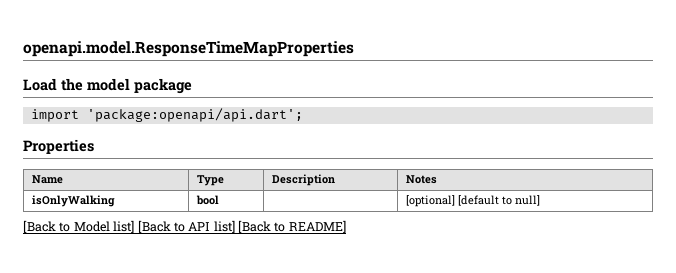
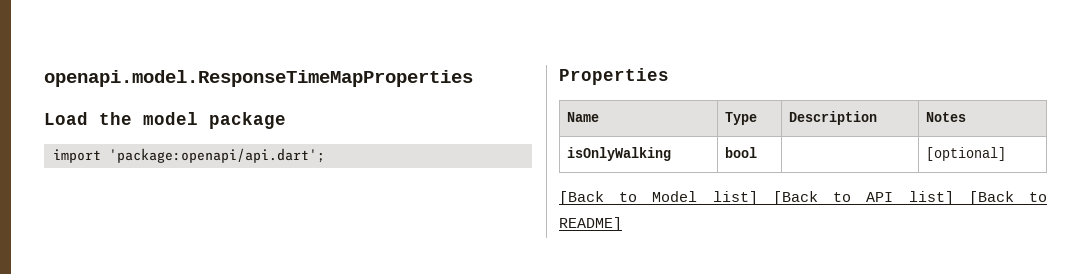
[457,195,540,206] [default to null] -> (1006, 154) none

